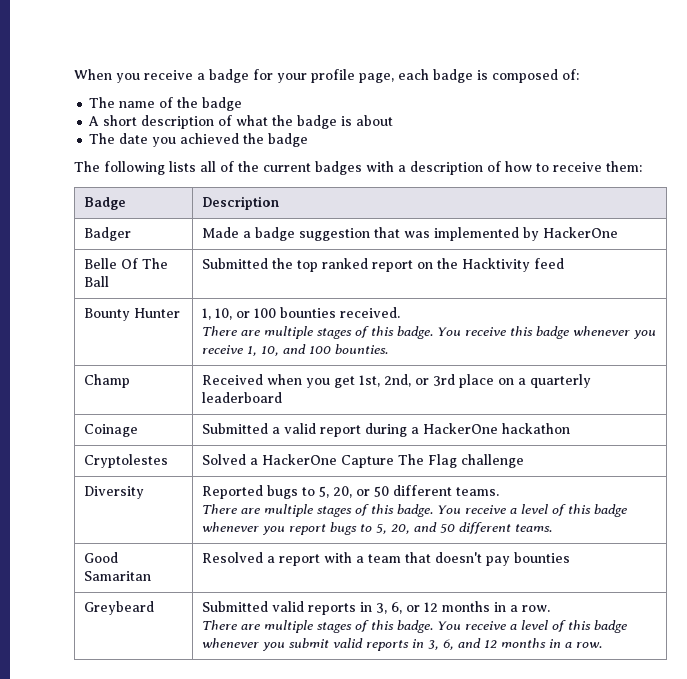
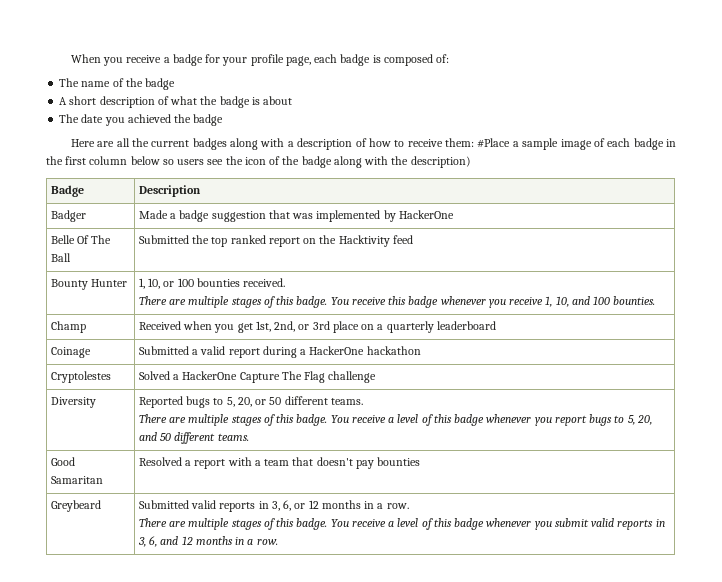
[74,161,234,175] The following lists all of -> [70,138,130,147] Here are all
(362, 168) none -> [230,138,259,150] along
(642, 166) none -> [477,138,676,150] [46,156,471,168] #Place a sample image of each badge in the first column below so users see the icon of the badge along with the description)

